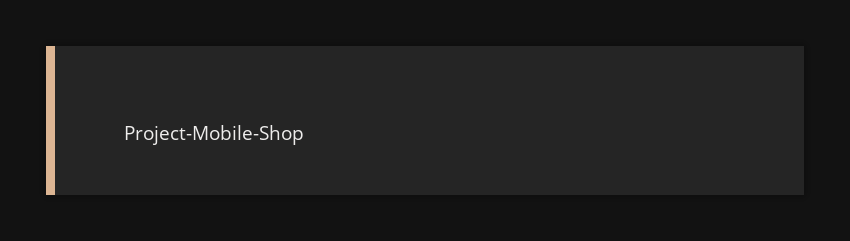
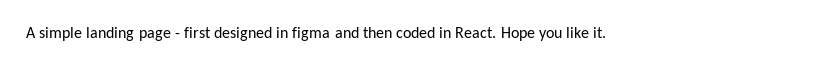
[124,125,304,145] Project-Mobile-Shop -> [26,27,607,41] A simple landing page - first designed in figma and then coded in React. Hope you like it.

